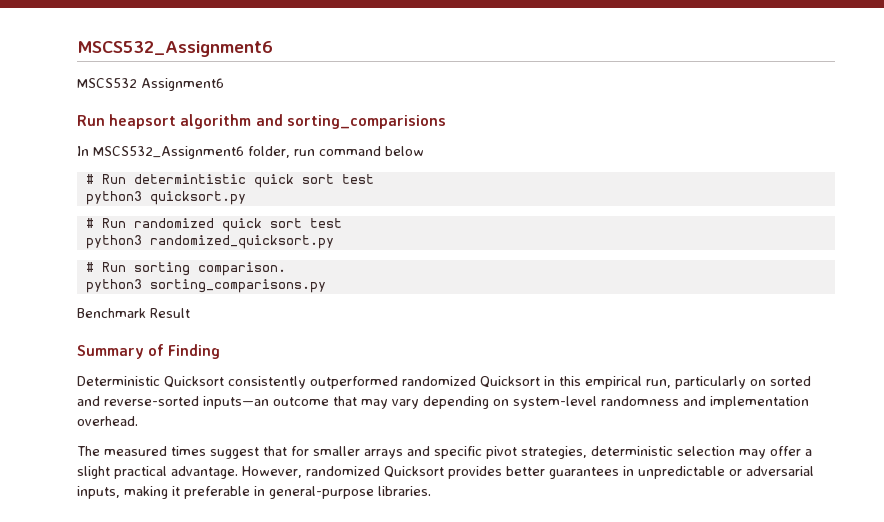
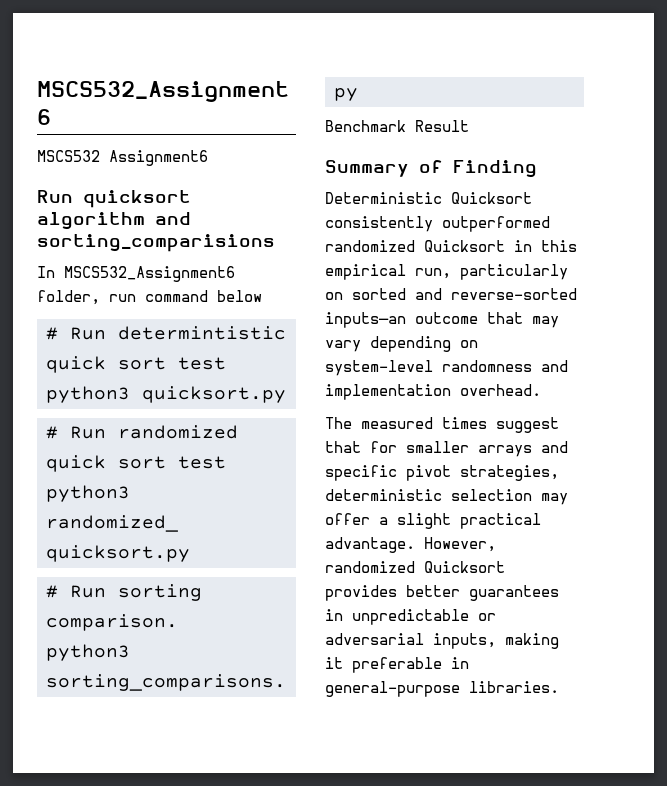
[109,114,177,129] heapsort -> [83,190,191,208] quicksort

